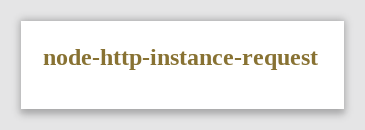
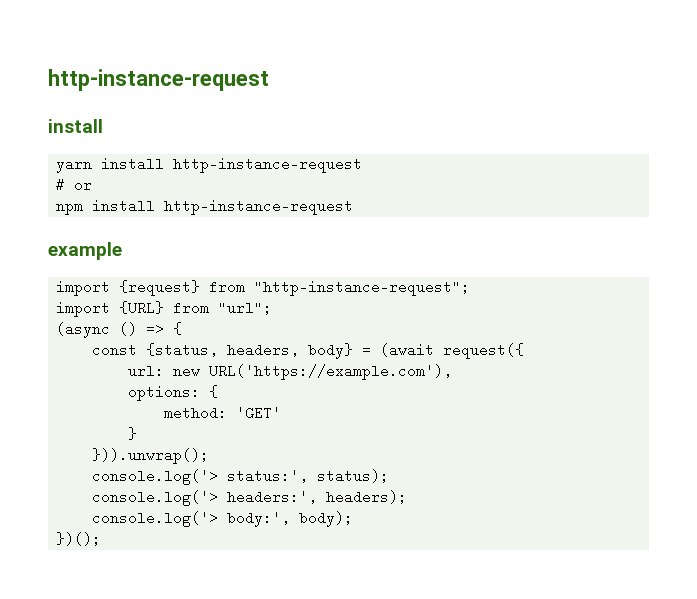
[43,49,318,70] node-http-instance-request -> [48,69,269,91] [48,119,103,133] [56,157,363,173] [56,178,93,192] [56,199,354,215] [48,242,122,260] [56,280,471,296] [56,301,273,317] [56,322,183,338] [92,343,525,359] [128,364,453,380] [128,385,219,401] [164,406,282,420] [128,427,138,440] [92,448,210,464] [92,469,390,485] [92,490,408,506] [92,511,354,527] [56,532,102,546] http-instance-request // install // yarn install http-instance-request // # or // npm install http-instance-request // example // import {request} from "http-instance-request"; // import {URL} from "url"; // (async () => { // const {status, headers, body} = (await request({ // url: new URL('https://example.com'), // options: { // method: 'GET' // } // })).unwrap(); // console.log('> status:', status); // console.log('> headers:', headers); // console.log('> body:', body); // })();

